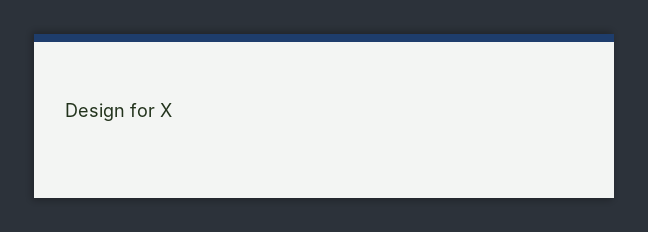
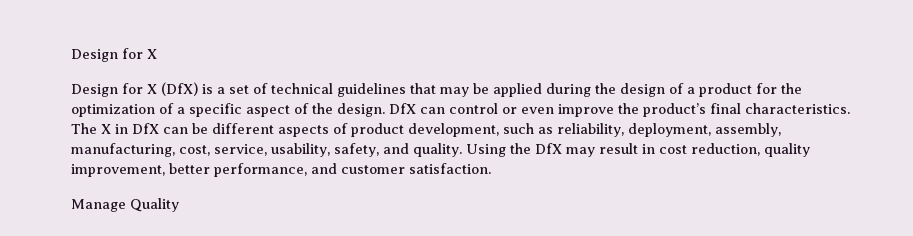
[65,103,172,121] Design for X -> [71,48,157,62] [71,82,802,97] [71,103,850,117] [71,123,781,137] [71,143,810,157] [71,163,491,177] [71,198,179,212] Design for X // Design for X (DfX) is a set of technical guidelines that may be applied during the design of a product for the optimization of a specific aspect of the design. DfX can control or even improve the product’s final characteristics. The X in DfX can be different aspects of product development, such as reliability, deployment, assembly, manufacturing, cost, service, usability, safety, and quality. Using the DfX may result in cost reduction, quality improvement, better performance, and customer satisfaction. // Manage Quality

